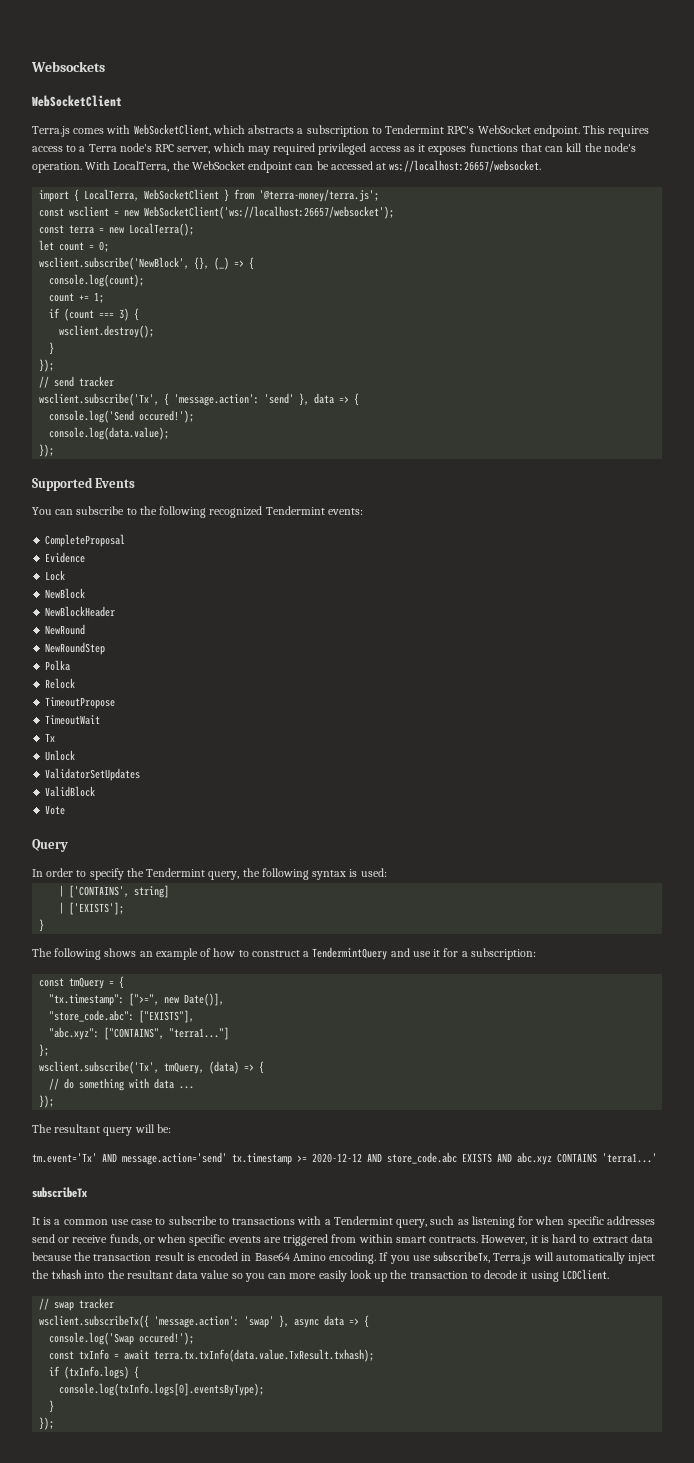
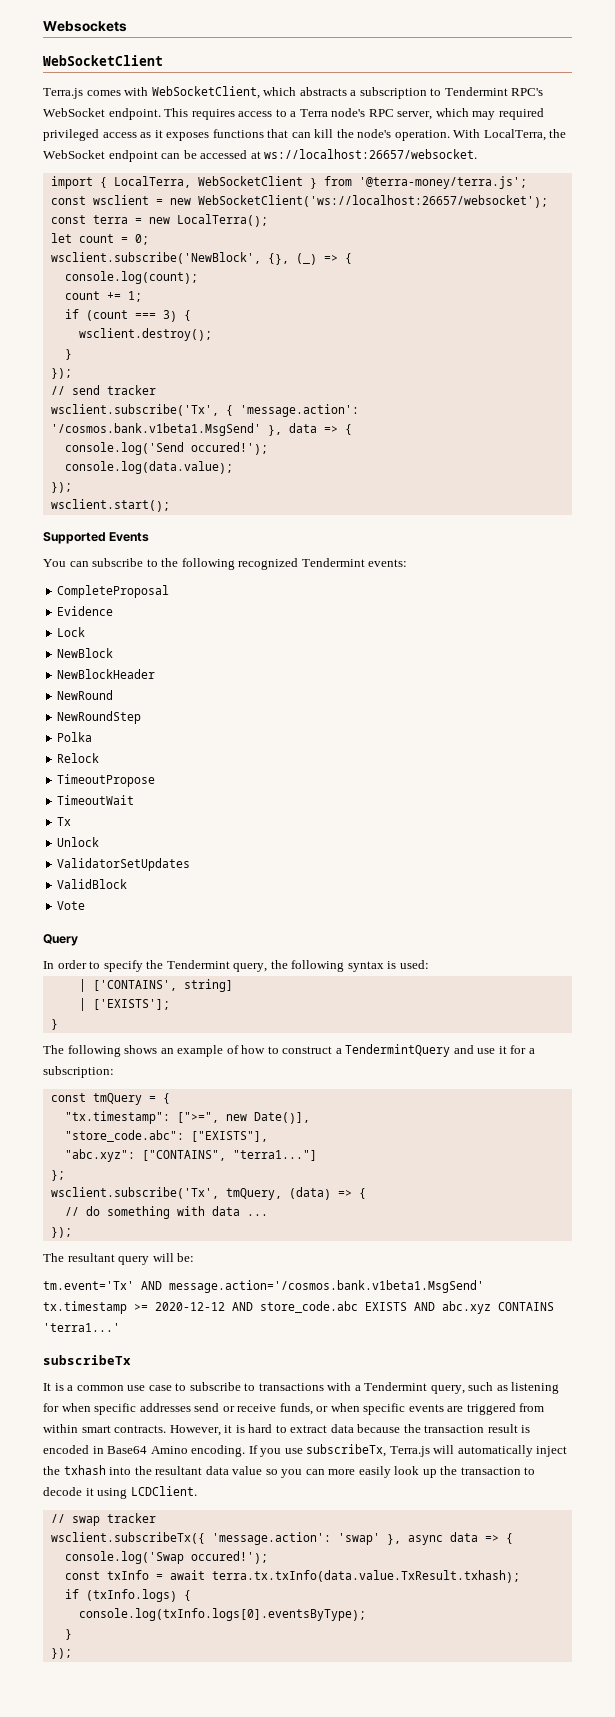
[264,393,295,404] 'send' -> [50,423,261,436] '/cosmos.bank.v1beta1.MsgSend'
(55, 450) none -> [50,499,170,512] // wsclient.start();
[122,1152,227,1165] message.action='send' -> [169,1280,484,1293] message.action='/cosmos.bank.v1beta1.MsgSend'

